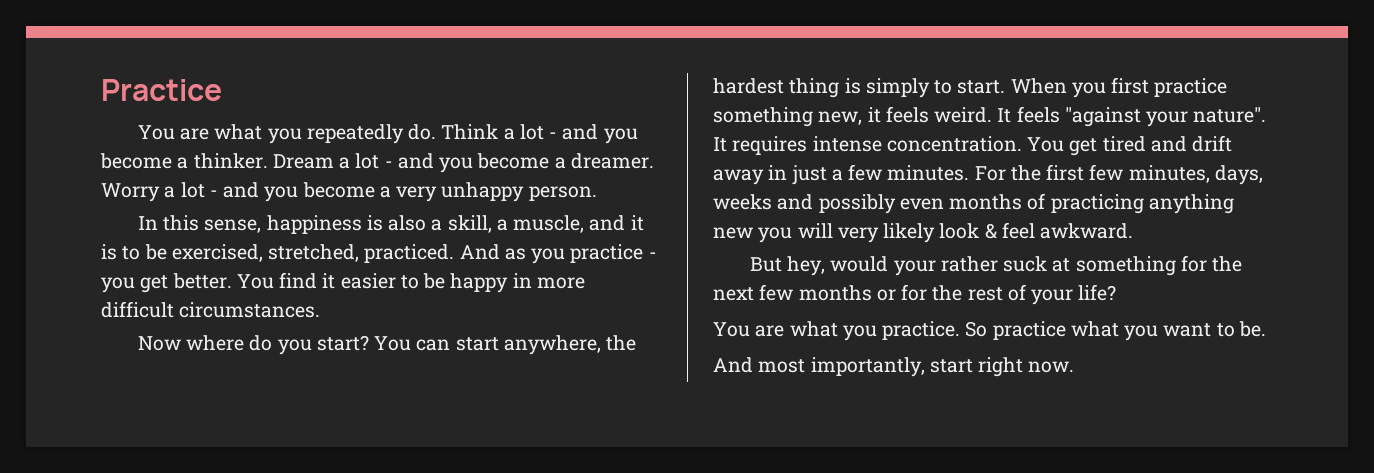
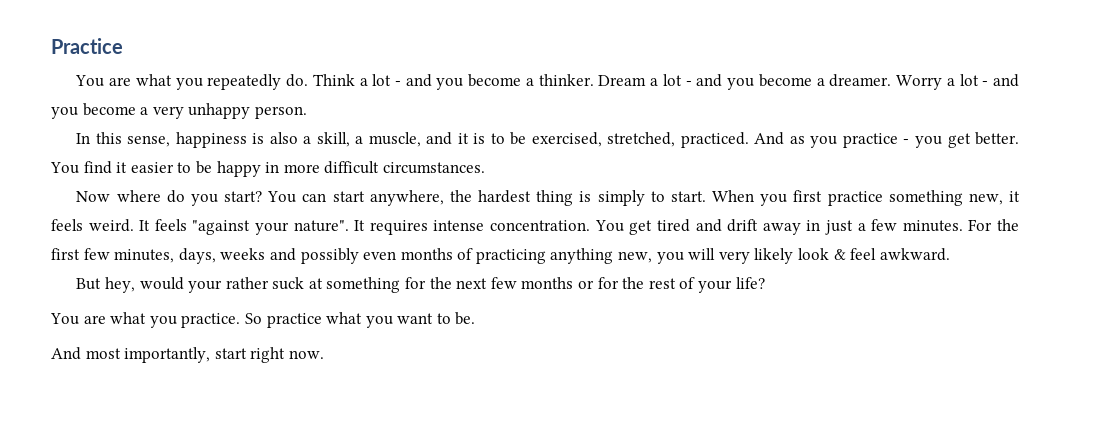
[713,227,753,239] new -> [618,251,653,263] new,

